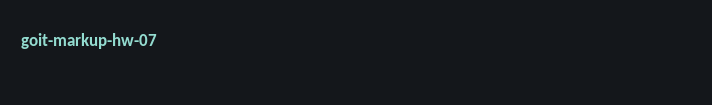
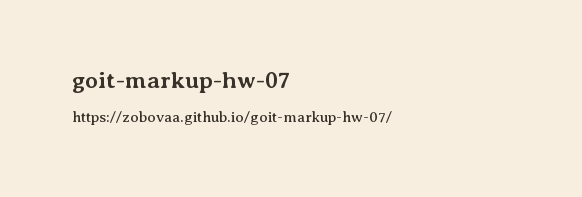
(157, 41) none -> [72,111,392,125] // https://zobovaa.github.io/goit-markup-hw-07/

